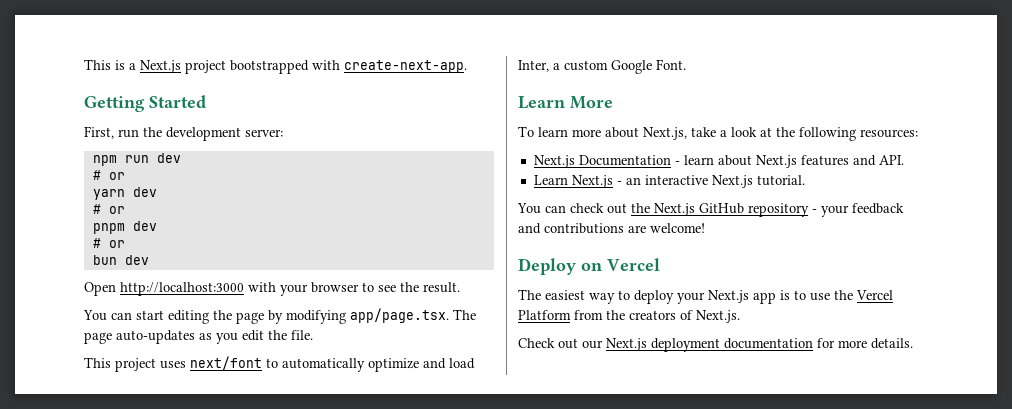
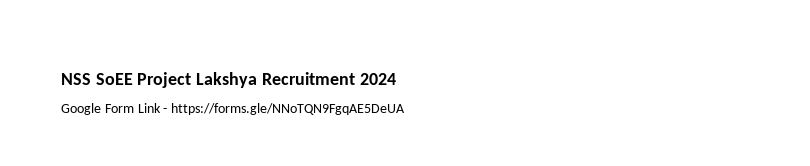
[84,59,467,74] [84,95,206,112] [84,126,283,141] [92,153,181,166] [92,170,125,180] [92,187,157,200] [92,204,125,214] [92,221,157,234] [92,238,125,248] [92,255,149,265] [84,282,460,296] [83,308,476,324] [84,330,313,344] [84,356,475,372] [518,59,686,74] [518,96,613,109] [518,126,918,141] [533,155,904,168] [533,175,805,188] [517,203,904,217] [518,223,705,234] [518,258,660,275] [518,289,893,304] [518,310,740,323] [518,338,913,352] This is a Next.js project bootstrapped with create-next-app. // Getting Started // First, run the development server: // npm run dev // # or // yarn dev // # or // pnpm dev // # or // bun dev // Open http://localhost:3000 with your browser to see the result. // You can start editing the page by modifying app/page.tsx. The page auto-updates as you edit the file. // This project uses next/font to automatically optimize and load Inter, a custom Google Font. // Learn More // To learn more about Next.js, take a look at the following resources: // Next.js Documentation - learn about Next.js features and API. // Learn Next.js - an interactive Next.js tutorial. // You can check out the Next.js GitHub repository - your feedback and contributions are welcome! // Deploy on Vercel // The easiest way to deploy your Next.js app is to use the Vercel Platform from the creators of Next.js. // Check out our Next.js deployment documentation for more details. -> [61,72,396,88] [61,103,406,115] NSS SoEE Project Lakshya Recruitment 2024 // Google Form Link - https://forms.gle/NNoTQN9FgqAE5DeUA

